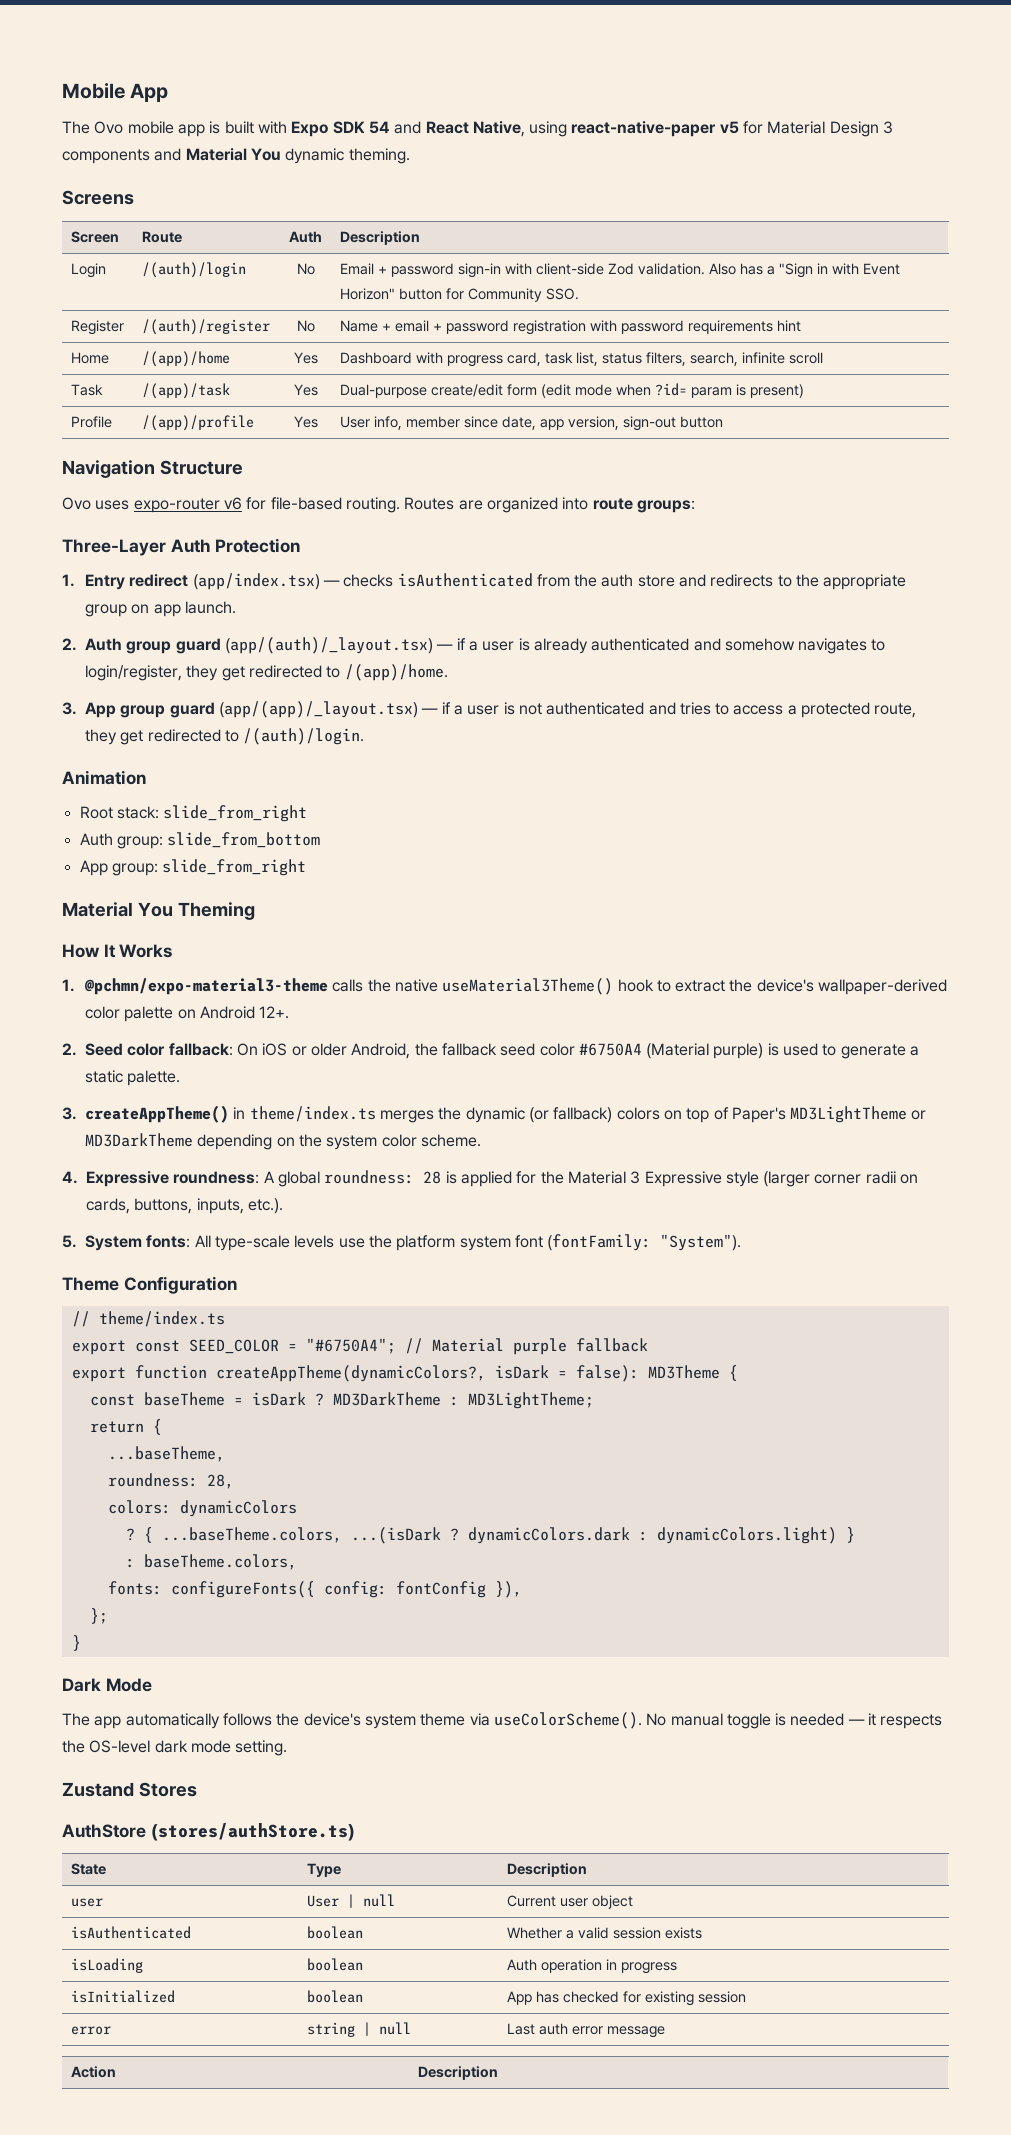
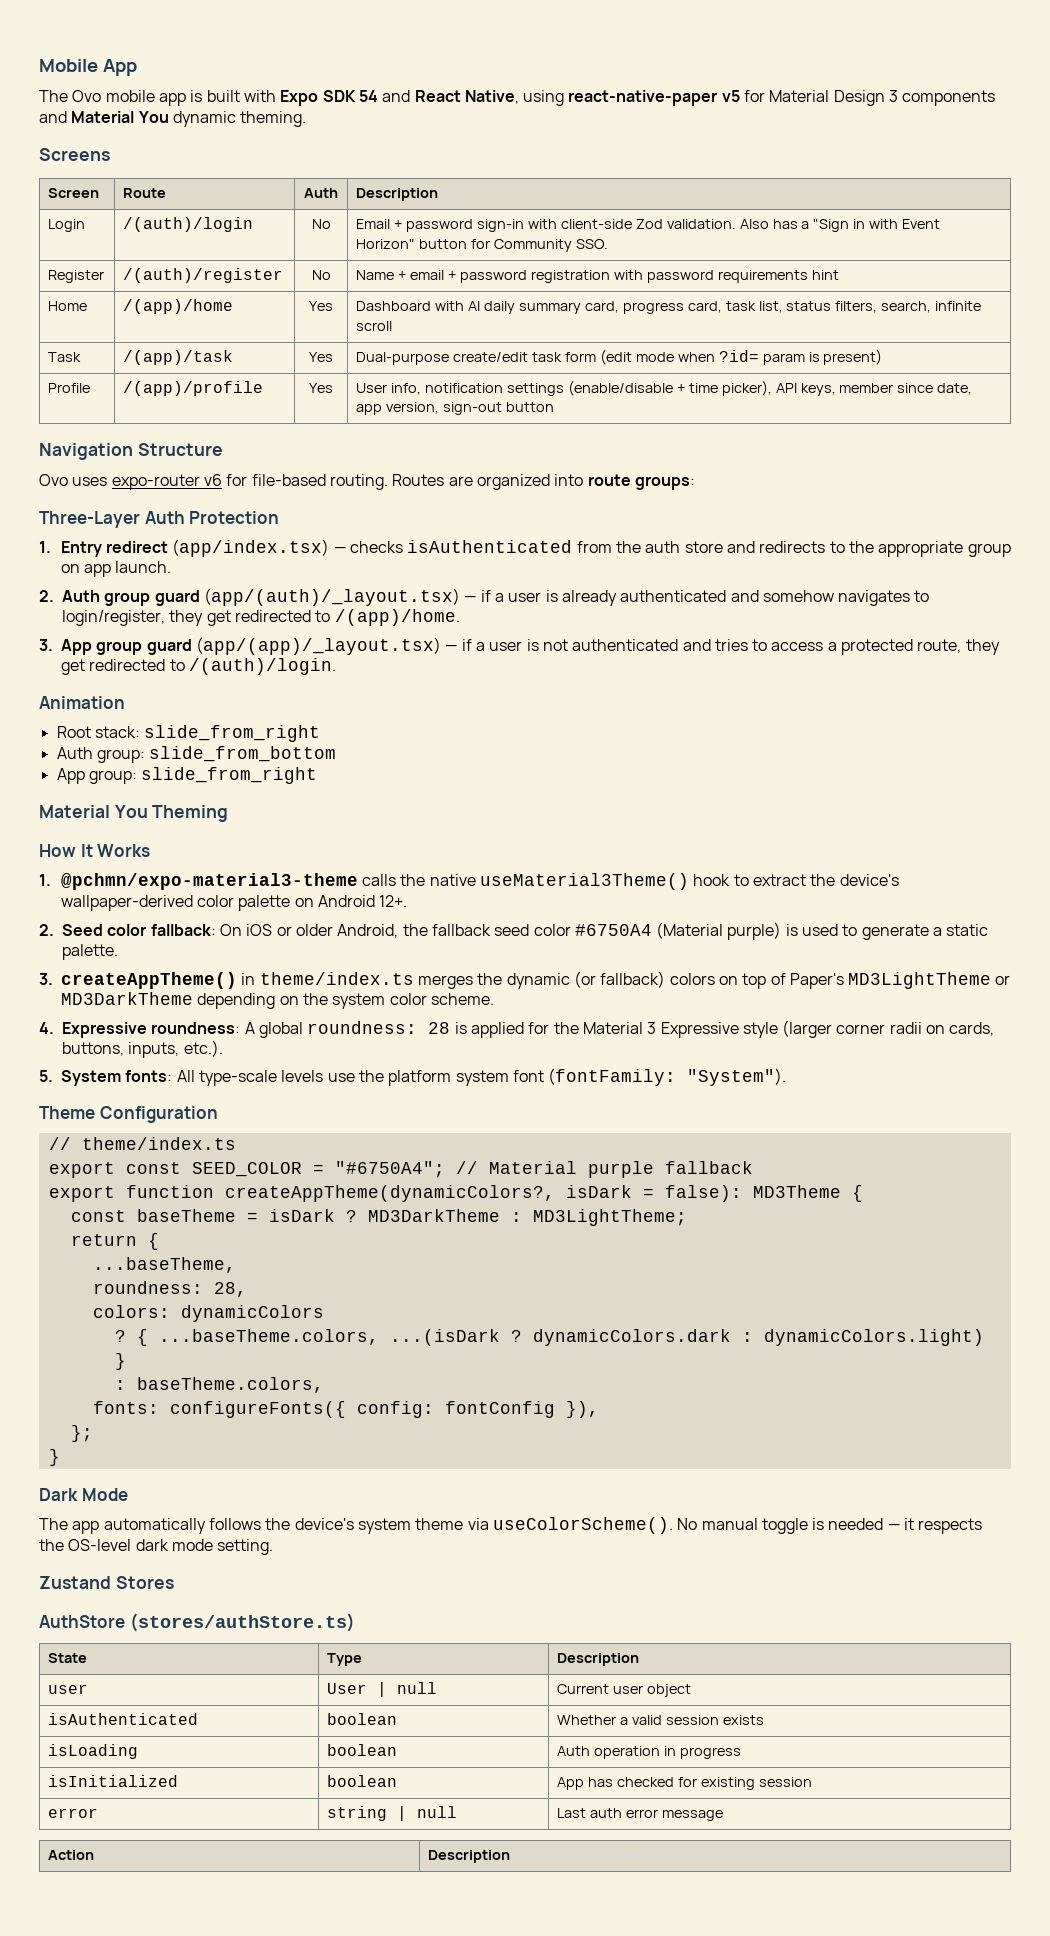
(443, 358) none -> [468,301,619,314] AI daily summary card,
(503, 390) none -> [532,352,563,362] task
(402, 423) none -> [425,380,836,396] notification settings (enable/disable + time picker), API keys,

